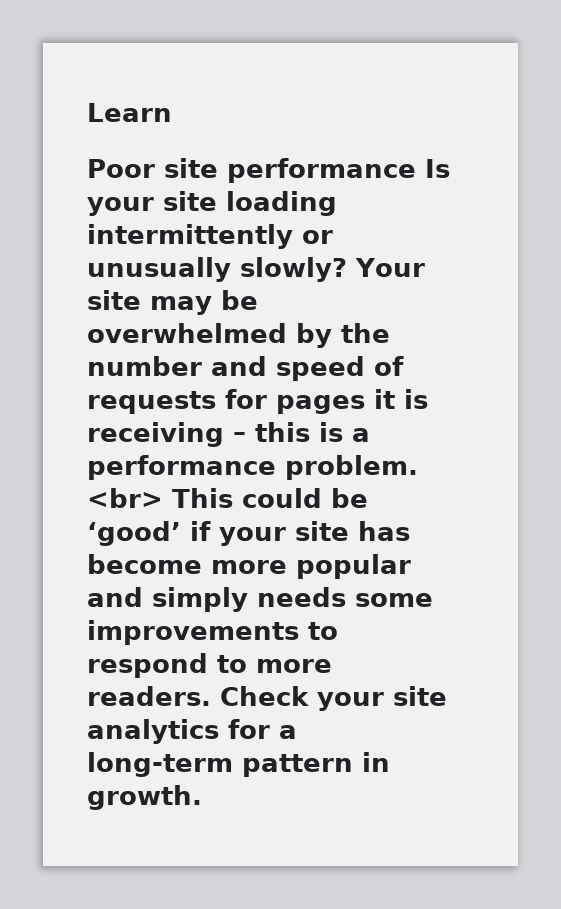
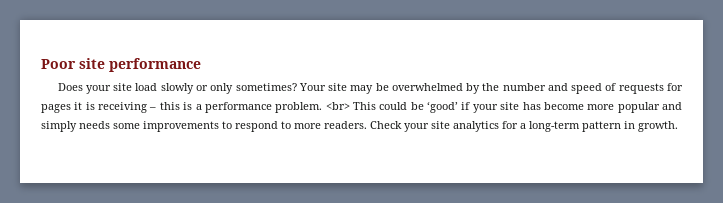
[87,103,172,122] Learn // -> (41, 64) none
[425,159,450,178] [87,191,337,216] [87,224,333,249] [87,257,347,282] Is your site loading intermittently or unusually slowly? -> [57,83,297,94] // Does your site load slowly or only sometimes?

